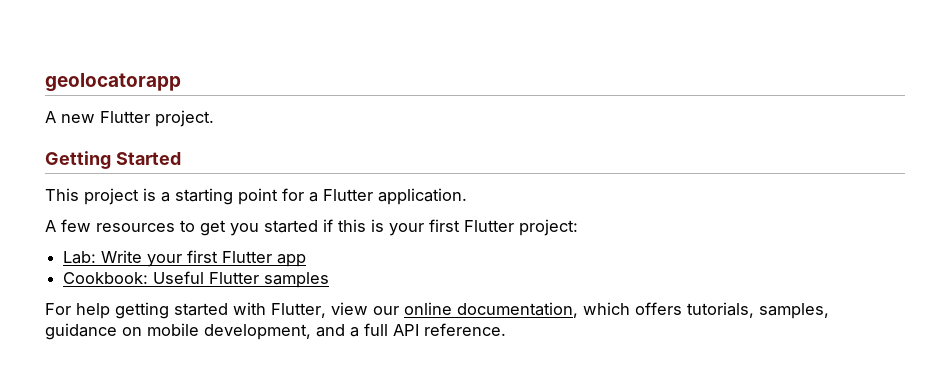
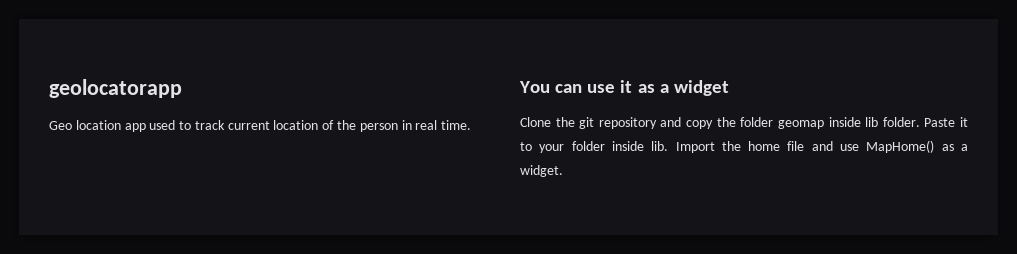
[45,110,214,127] [45,151,181,169] [45,188,467,205] [45,219,578,236] [63,250,307,267] [63,271,330,288] [45,302,829,319] [45,323,506,340] A new Flutter project. // Getting Started // This project is a starting point for a Flutter application. // A few resources to get you started if this is your first Flutter project: // Lab: Write your first Flutter app // Cookbook: Useful Flutter samples // For help getting started with Flutter, view our online documentation, which offers tutorials, samples, guidance on mobile development, and a full API reference. -> [49,120,472,132] [519,80,729,96] [520,117,969,129] [520,140,969,153] [520,165,563,177] Geo location app used to track current location of the person in real time. // You can use it as a widget // Clone the git repository and copy the folder geomap inside lib folder. Paste it to your folder inside lib. Import the home file and use MapHome() as a widget.

